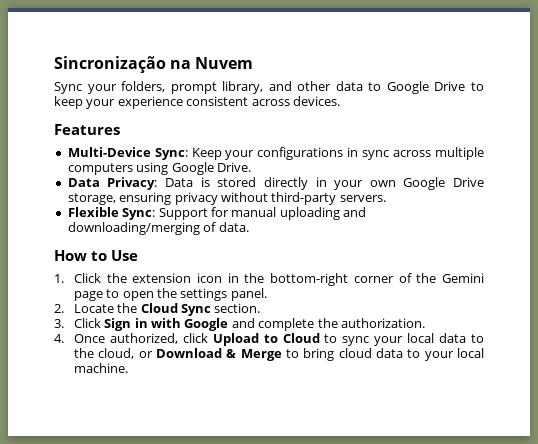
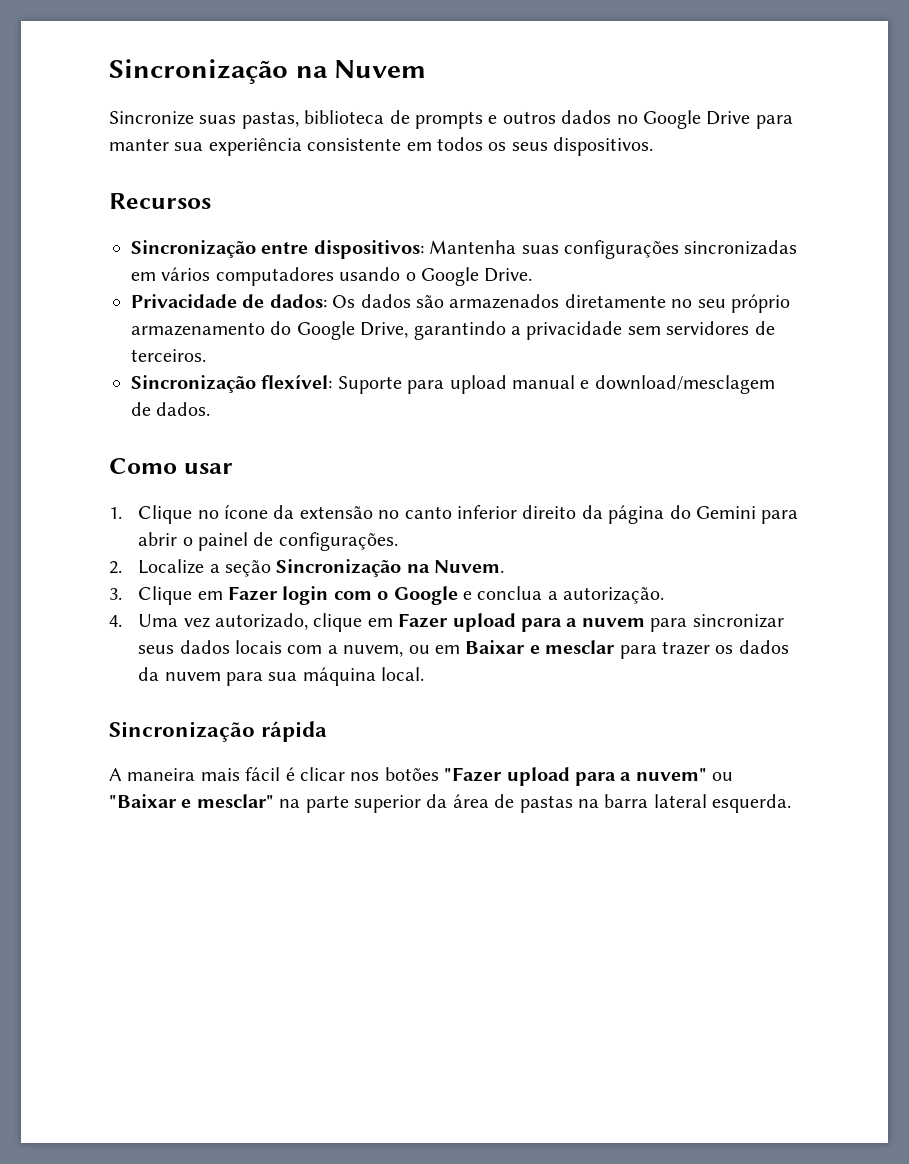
[54,81,485,94] [54,96,340,109] [54,124,120,135] [67,147,484,160] [67,162,251,175] [67,177,484,190] [67,192,386,205] [67,207,366,220] [67,222,249,235] [54,250,138,261] [54,273,485,286] [73,288,267,301] [54,303,261,316] [54,318,425,331] [54,333,484,346] [73,348,485,361] [73,363,128,373] Sync your folders, prompt library, and other data to Google Drive to keep your experience consistent across devices. // Features // Multi-Device Sync: Keep your configurations in sync across multiple computers using Google Drive. // Data Privacy: Data is stored directly in your own Google Drive storage, ensuring privacy without third-party servers. // Flexible Sync: Support for manual uploading and downloading/merging of data. // How to Use // 1. Click the extension icon in the bottom-right corner of the Gemini page to open the settings panel. // 2. Locate the Cloud Sync section. // 3. Click Sign in with Google and complete the authorization. // 4. Once authorized, click Upload to Cloud to sync your local data to the cloud, or Download & Merge to bring cloud data to your local machine. -> [109,110,793,129] [109,137,654,156] [109,193,211,209] [131,240,798,259] [131,267,533,286] [131,294,790,313] [131,321,775,340] [131,349,206,362] [131,375,775,394] [131,402,211,416] [109,458,233,474] [109,505,799,524] [138,532,398,551] [109,559,505,577] [109,586,665,605] [109,613,784,632] [138,640,789,659] [138,667,425,686] [109,721,328,742] [109,767,734,786] [109,794,792,813] Sincronize suas pastas, biblioteca de prompts e outros dados no Google Drive para manter sua experiência consistente em todos os seus dispositivos. // Recursos // Sincronização entre dispositivos: Mantenha suas configurações sincronizadas em vários computadores usando o Google Drive. // Privacidade de dados: Os dados são armazenados diretamente no seu próprio armazenamento do Google Drive, garantindo a privacidade sem servidores de terceiros. // Sincronização flexível: Suporte para upload manual e download/mesclagem de dados. // Como usar // 1. Clique no ícone da extensão no canto inferior direito da página do Gemini para abrir o painel de configurações. // 2. Localize a seção Sincronização na Nuvem. // 3. Clique em Fazer login com o Google e conclua a autorização. // 4. Uma vez autorizado, clique em Fazer upload para a nuvem para sincronizar seus dados locais com a nuvem, ou em Baixar e mesclar para trazer os dados da nuvem para sua máquina local. // Sincronização rápida // A maneira mais fácil é clicar nos botões "Fazer upload para a nuvem" ou "Baixar e mesclar" na parte superior da área de pastas na barra lateral esquerda.

